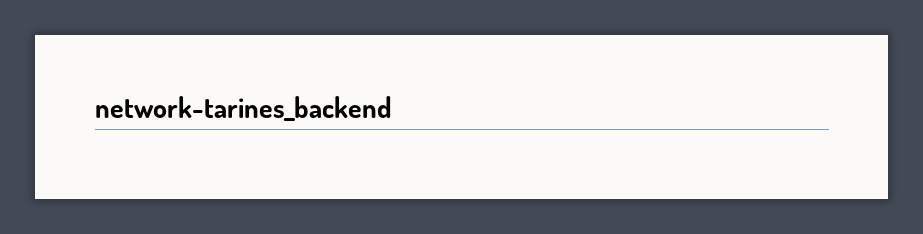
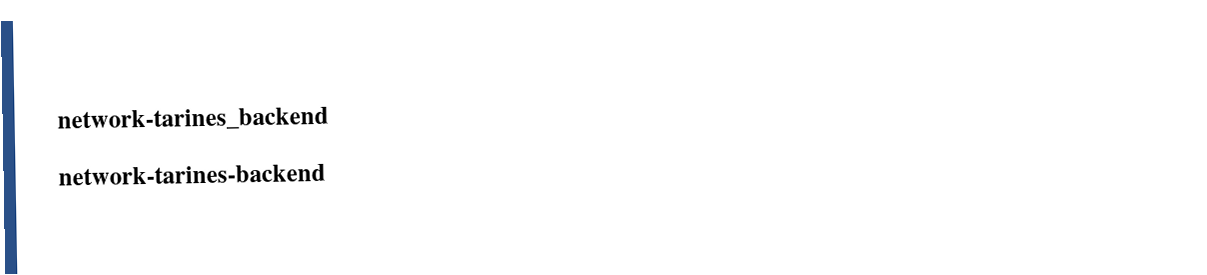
(392, 108) none -> [58,163,326,186] // network-tarines-backend

